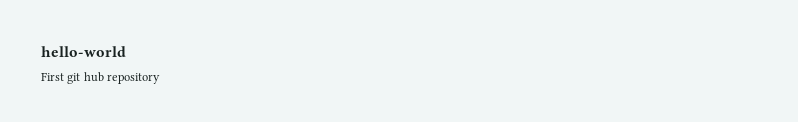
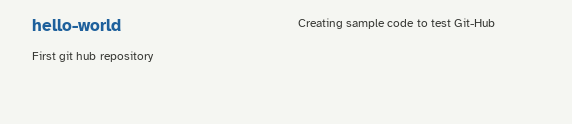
(161, 78) none -> [298,18,496,29] // Creating sample code to test Git-Hub

